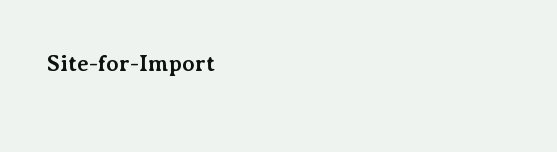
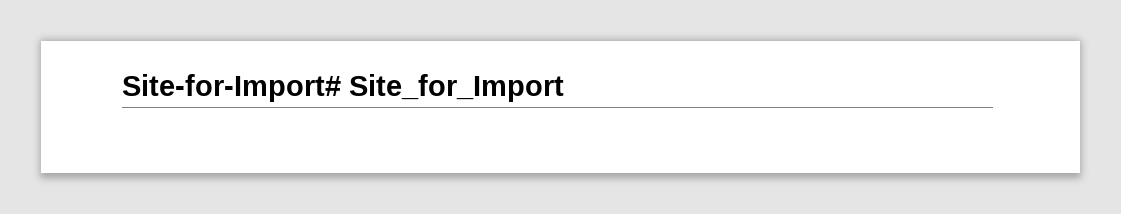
[47,55,215,76] Site-for-Import -> [122,74,564,102] Site-for-Import# Site_for_Import

